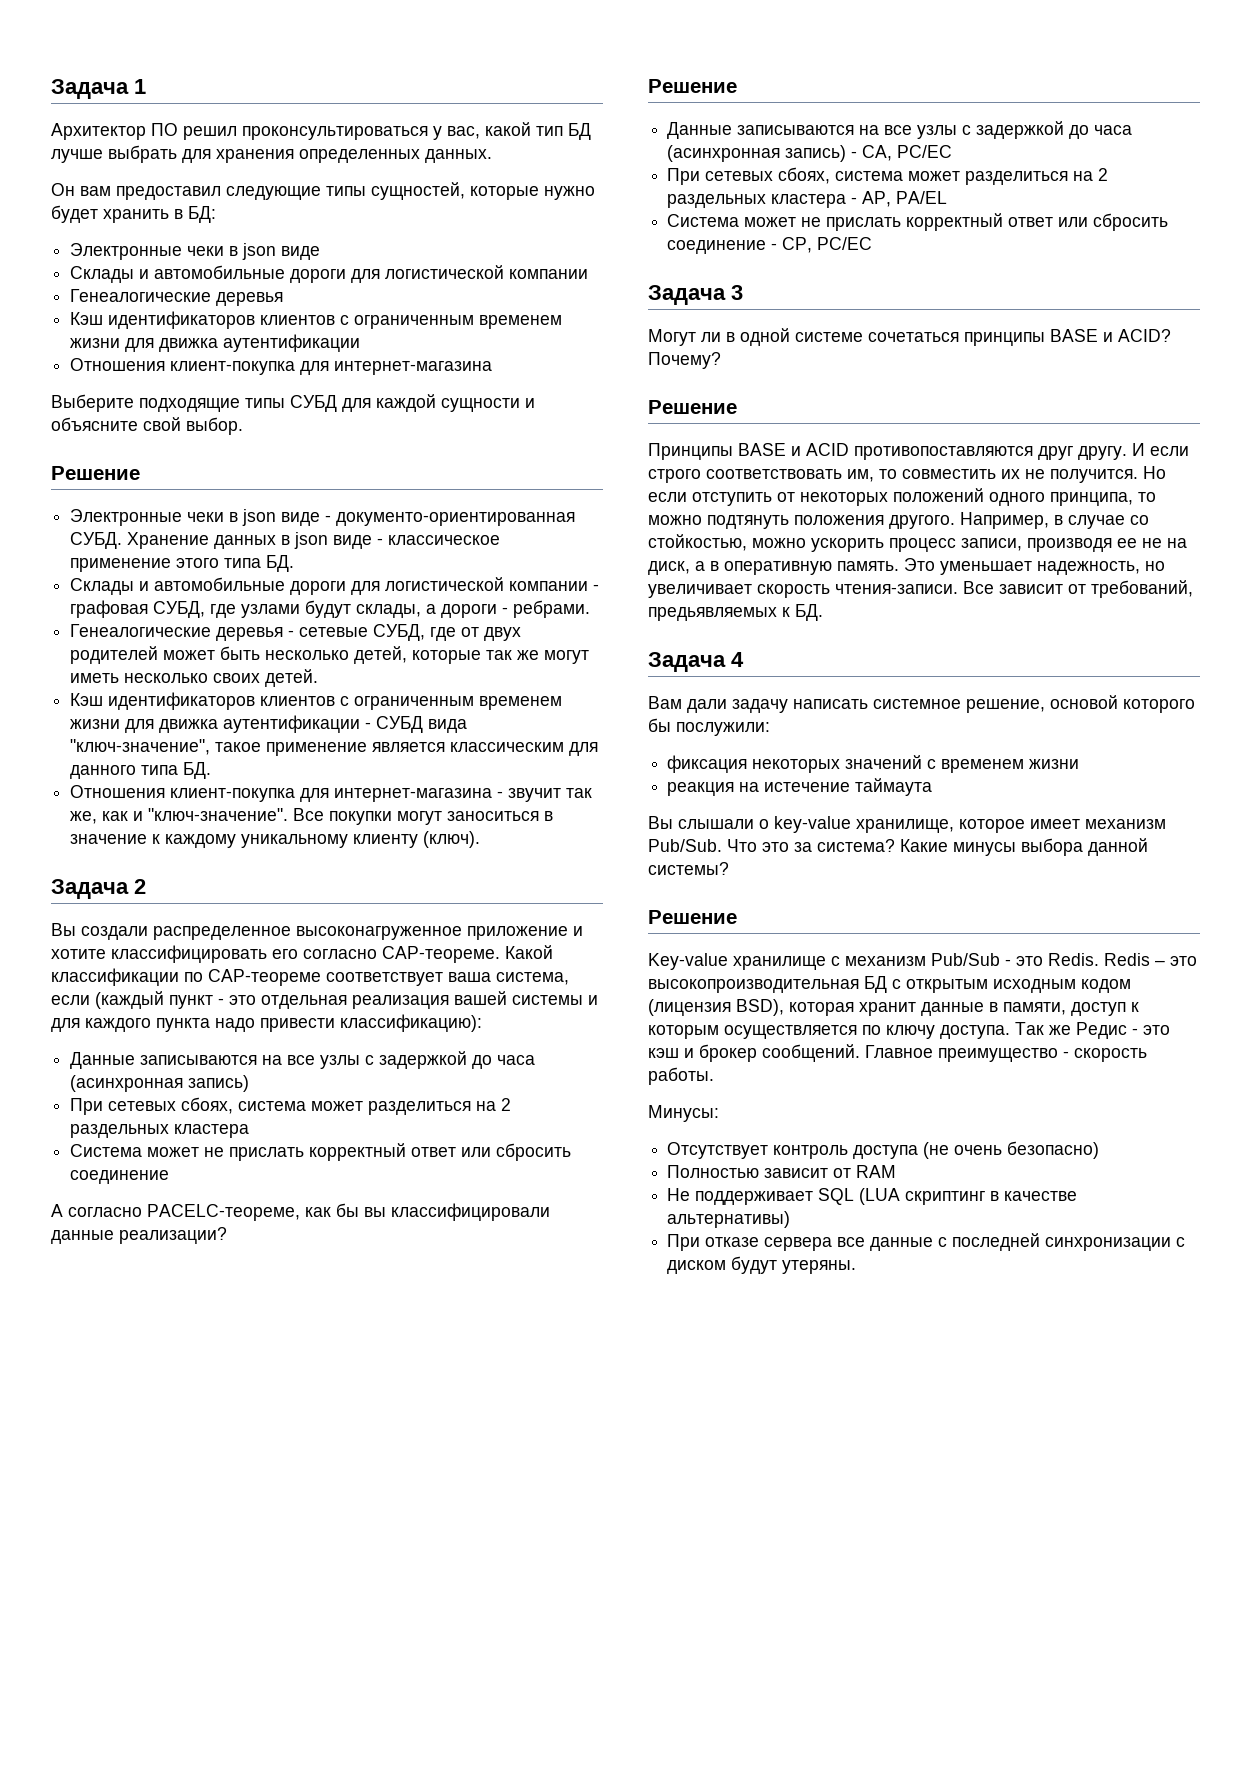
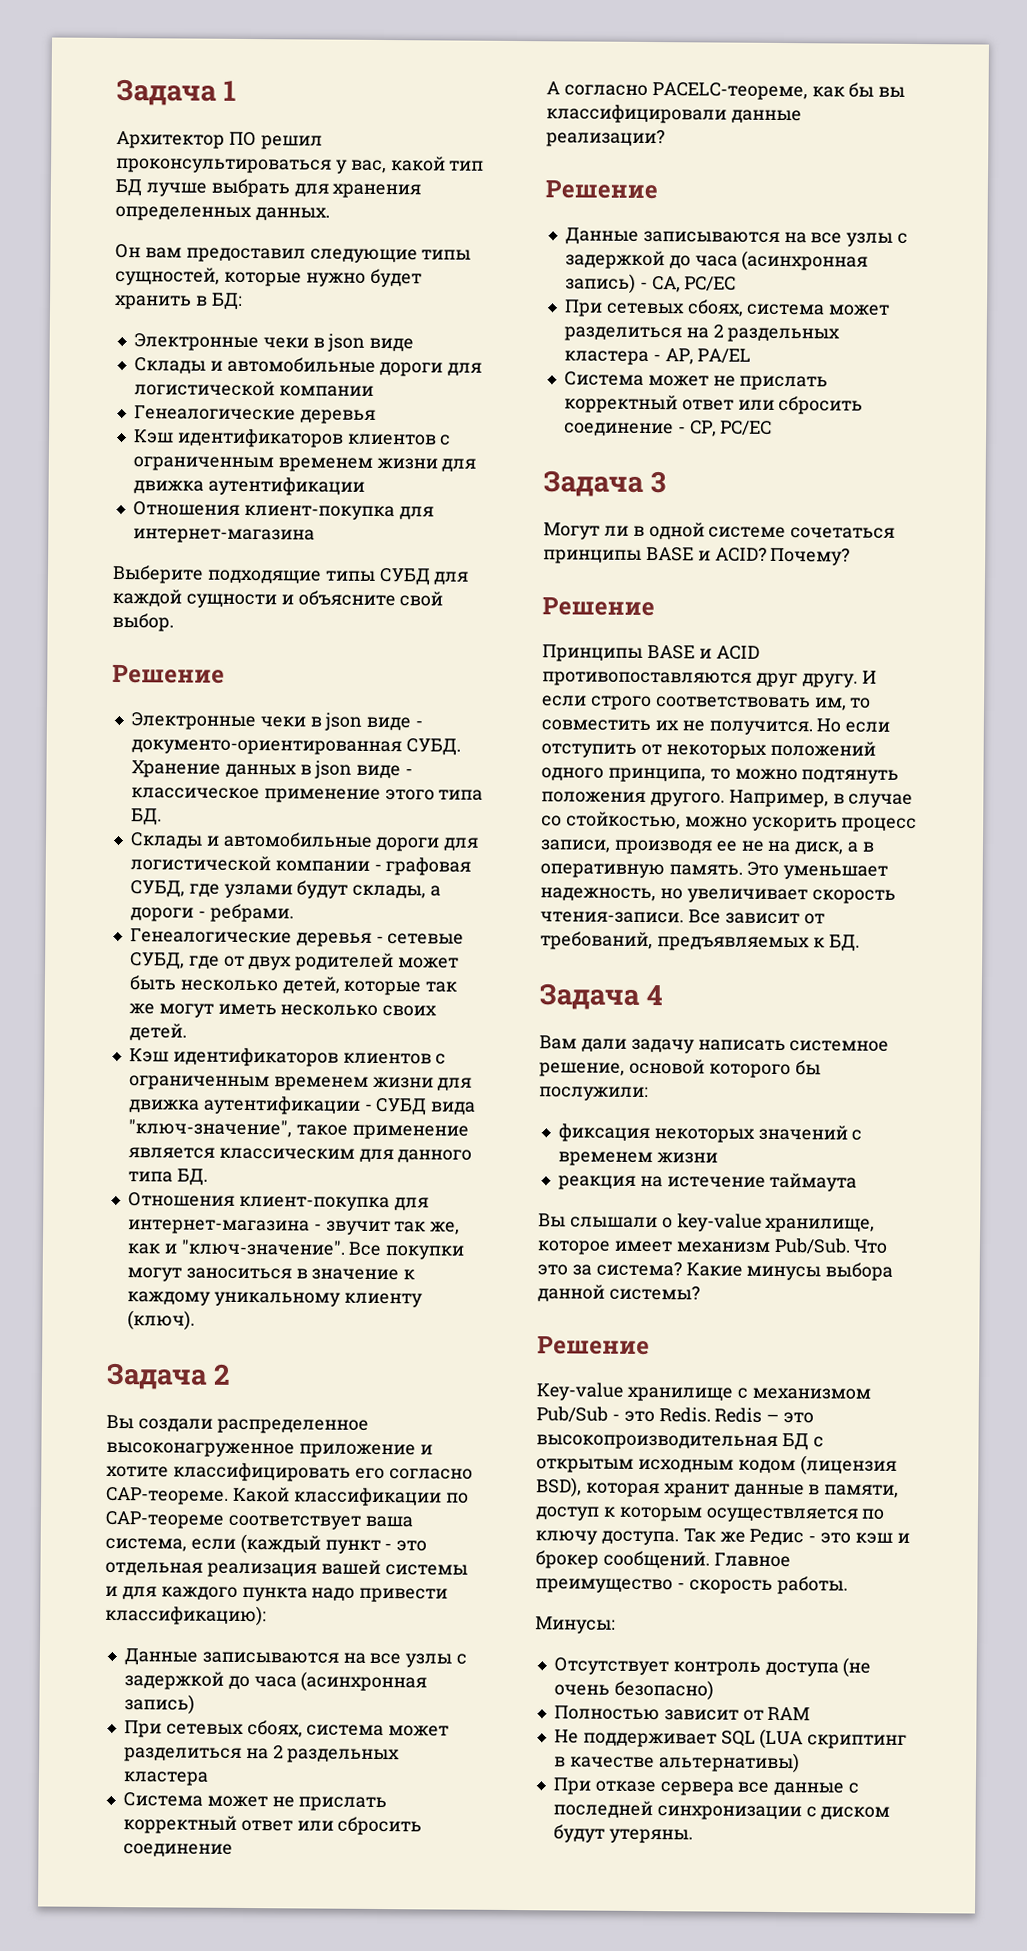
[648,607,777,621] предьявляемых -> [656,936,810,952] предъявляемых
[845,956,926,966] механизм -> [751,1387,871,1400] механизмом

